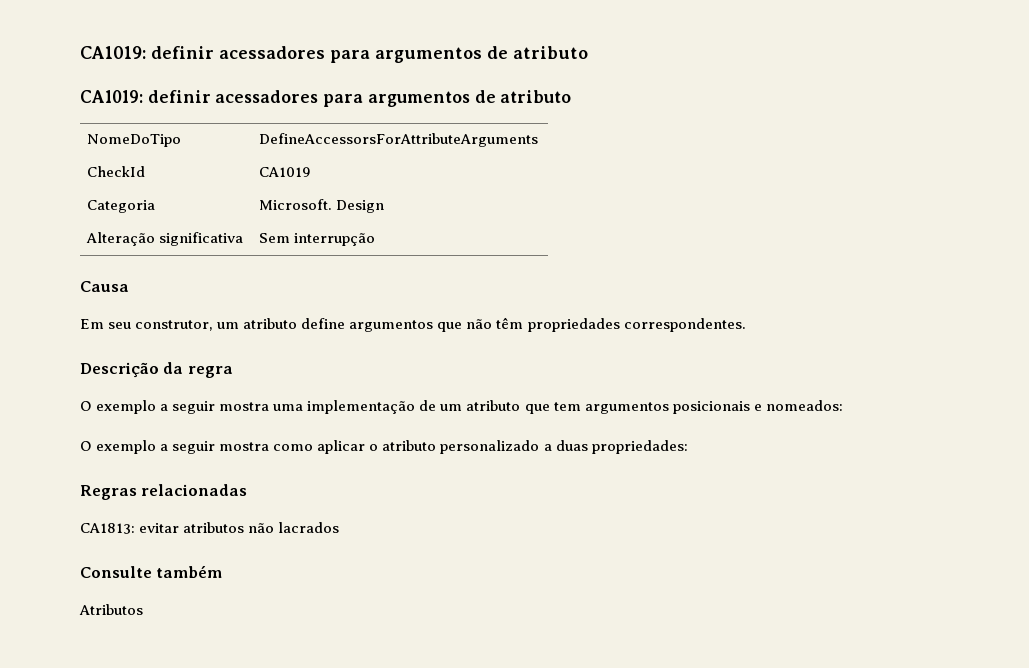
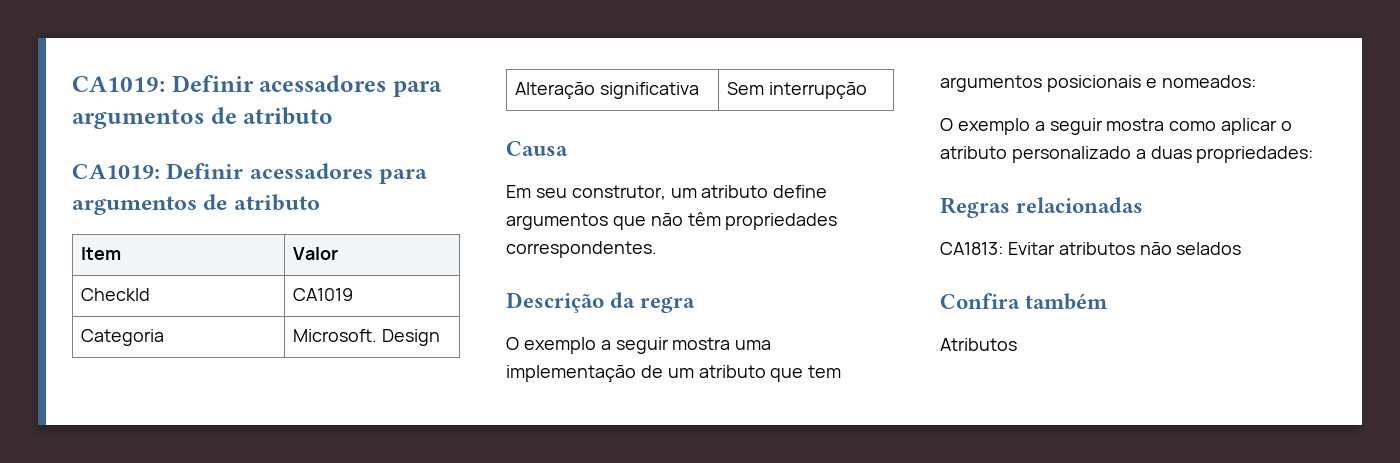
[80,46,214,59] CA1019: definir -> [72,75,254,92] CA1019: Definir
[147,90,572,107] [87,134,182,147] [259,133,539,147] definir acessadores para argumentos de atributo // NomeDoTipo | DefineAccessorsForAttributeArguments -> [166,163,428,184] [72,194,320,215] [81,247,122,260] [293,247,339,260] Definir acessadores para argumentos de atributo // Item | Valor
[139,523,180,533] evitar -> [1007,242,1055,255] Evitar
[278,522,340,533] [80,566,152,578] lacrados // Consulte -> [1176,242,1242,255] [940,293,1020,309] selados // Confira

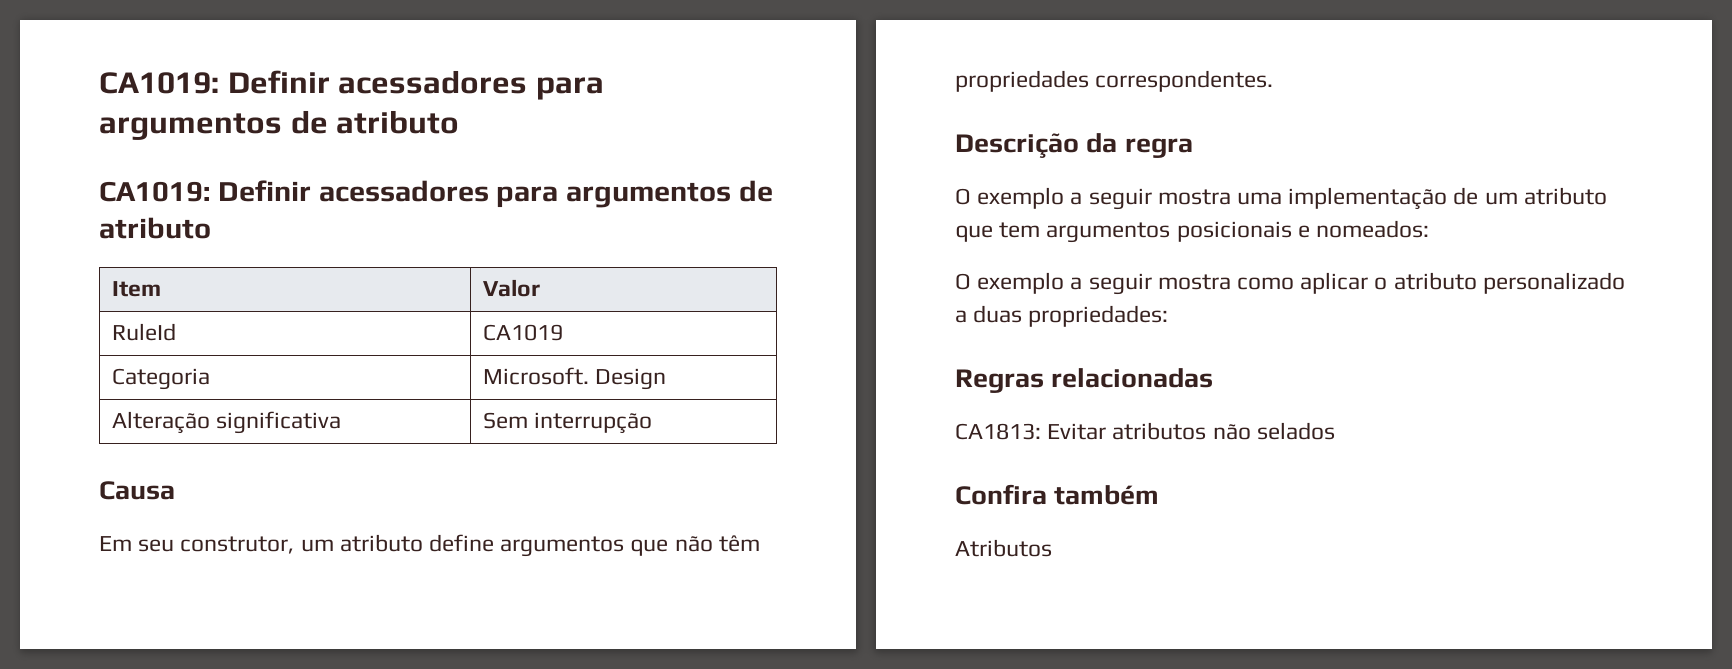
[81,288,151,301] CheckId -> [111,323,176,341] RuleId

